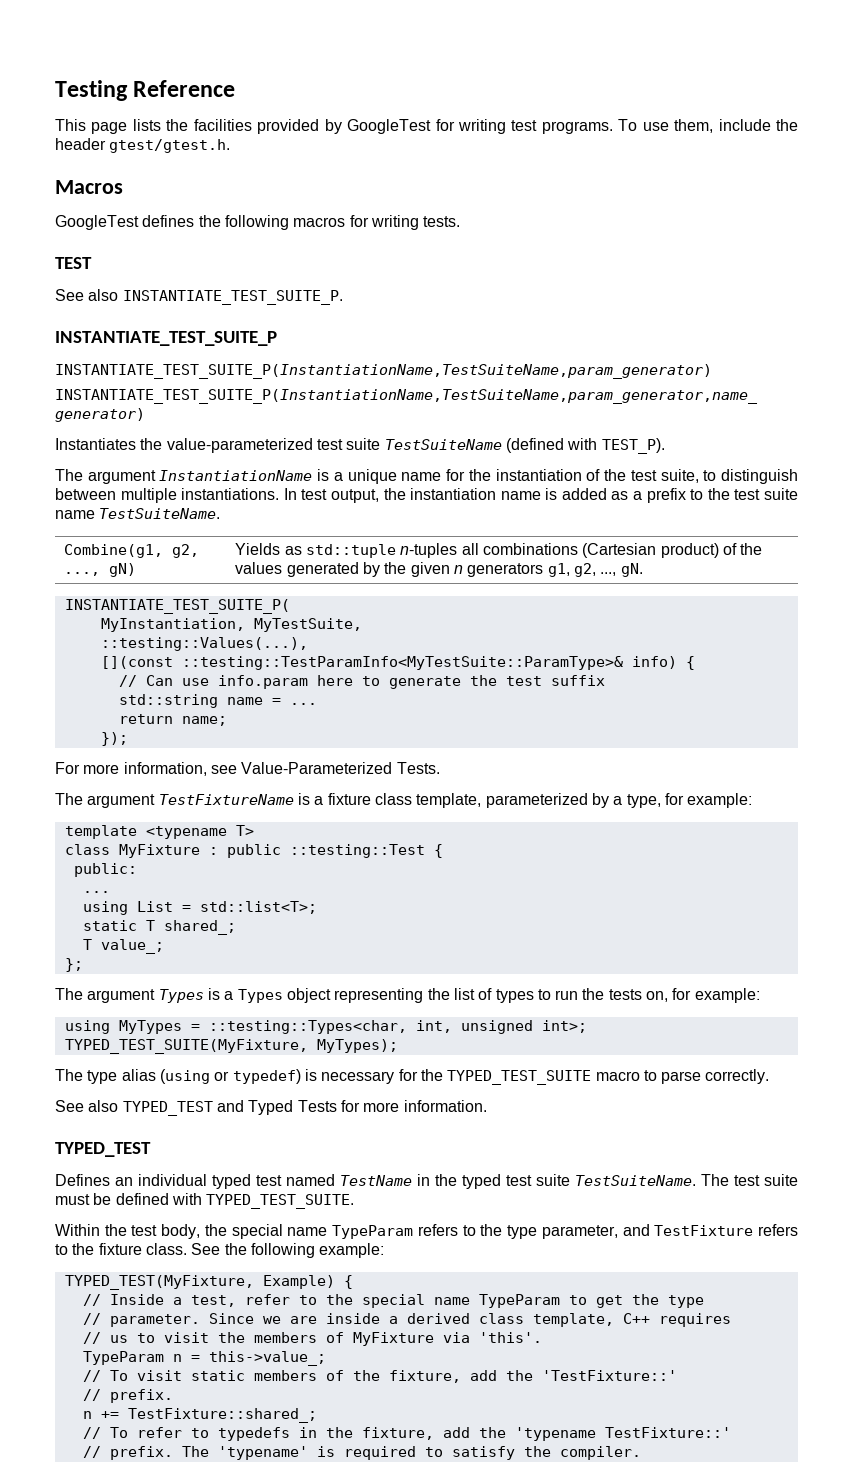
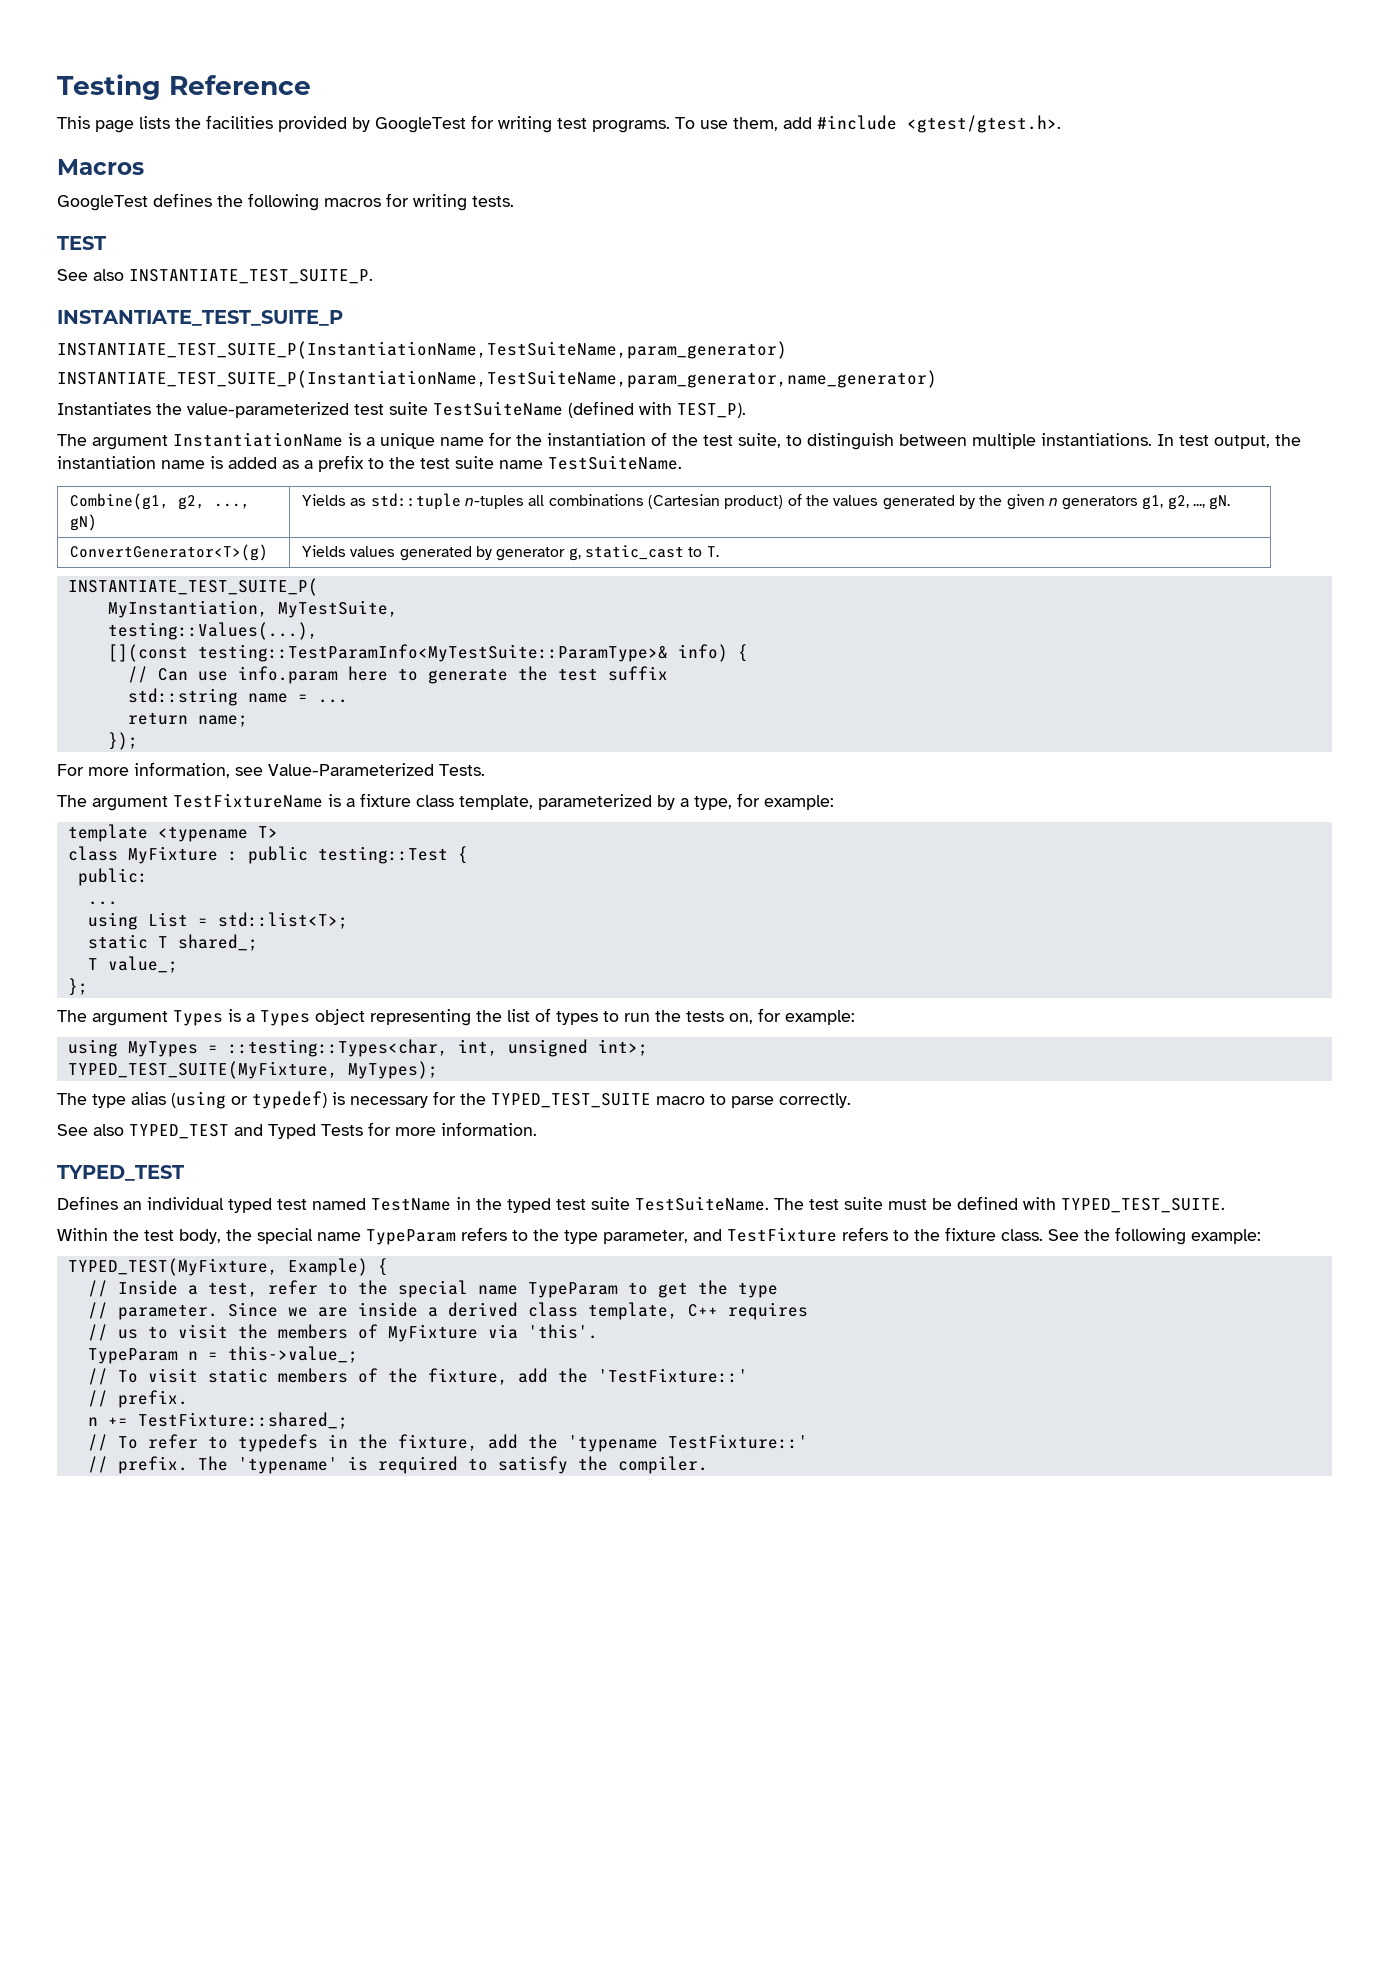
[718,119,798,131] [55,138,231,153] include the header gtest/gtest.h. -> [783,115,1061,133] add #include <gtest/gtest.h>.
(643, 570) none -> [70,544,269,561] [302,545,719,561] // ConvertGenerator<T>(g) | Yields values generated by generator g, static_cast to T.
[100,637,308,651] ::testing::Values(...), -> [107,622,318,640] testing::Values(...),
[181,656,623,670] ::testing::TestParamInfo<MyTestSuite::ParamType>& -> [197,644,668,662] testing::TestParamInfo<MyTestSuite::ParamType>&
[289,844,425,858] ::testing::Test -> [317,846,448,864] testing::Test

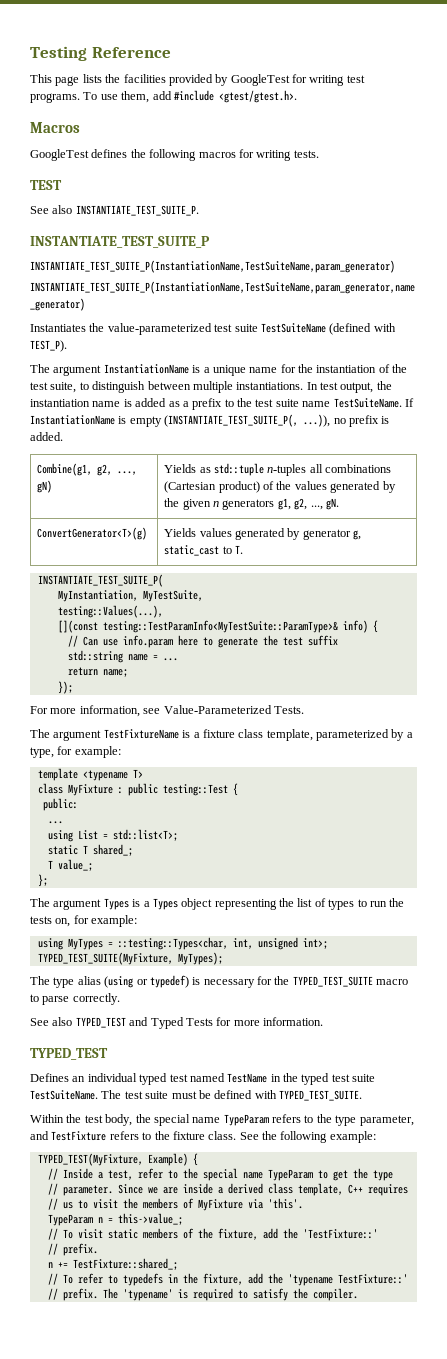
(682, 462) none -> [404,398,414,407] [30,414,390,427] [30,432,63,441] If InstantiationName is empty (INSTANTIATE_TEST_SUITE_P(, ...)), no prefix is added.

